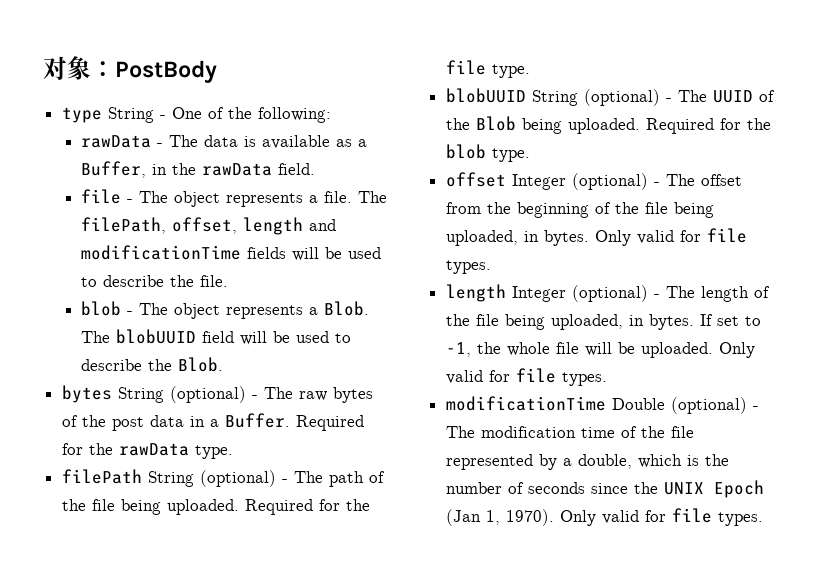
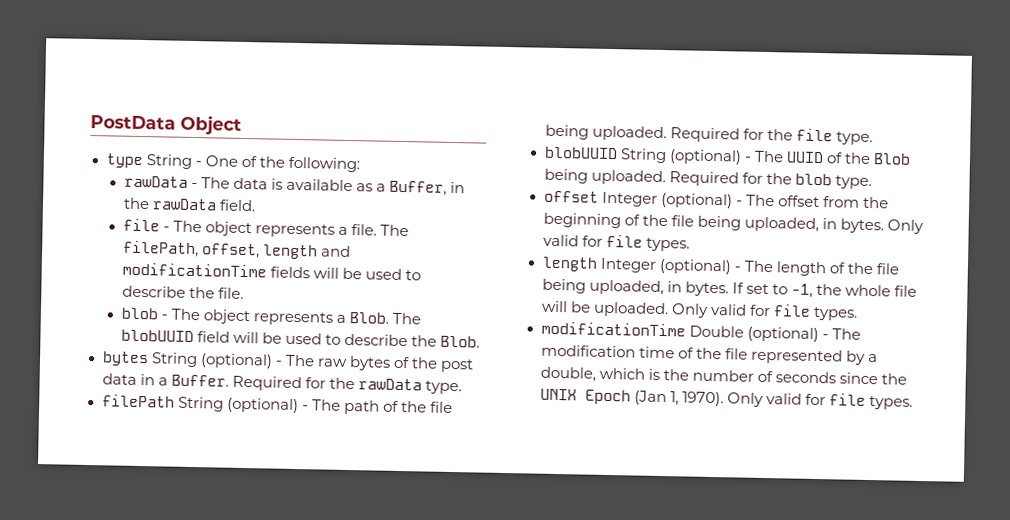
[43,56,217,83] 对象：PostBody -> [90,114,242,135] PostData Object

